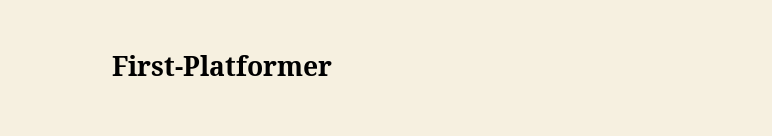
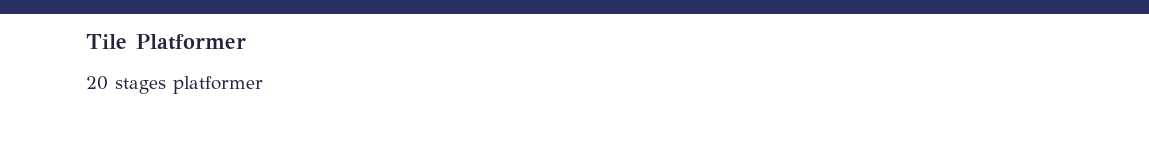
[112,55,332,76] First-Platformer -> [86,34,246,50] [86,76,263,94] Tile Platformer // 20 stages platformer

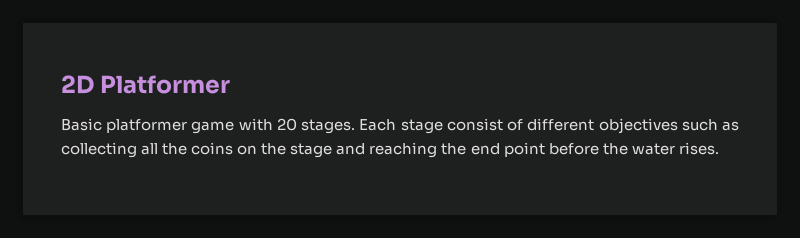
[86,34,127,49] Tile -> [61,75,94,94] 2D
[86,76,263,94] 20 stages platformer -> [61,118,740,134] [61,142,719,158] Basic platformer game with 20 stages. Each stage consist of different objectives such as collecting all the coins on the stage and reaching the end point before the water rises.

